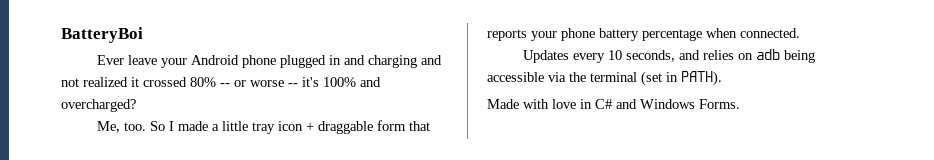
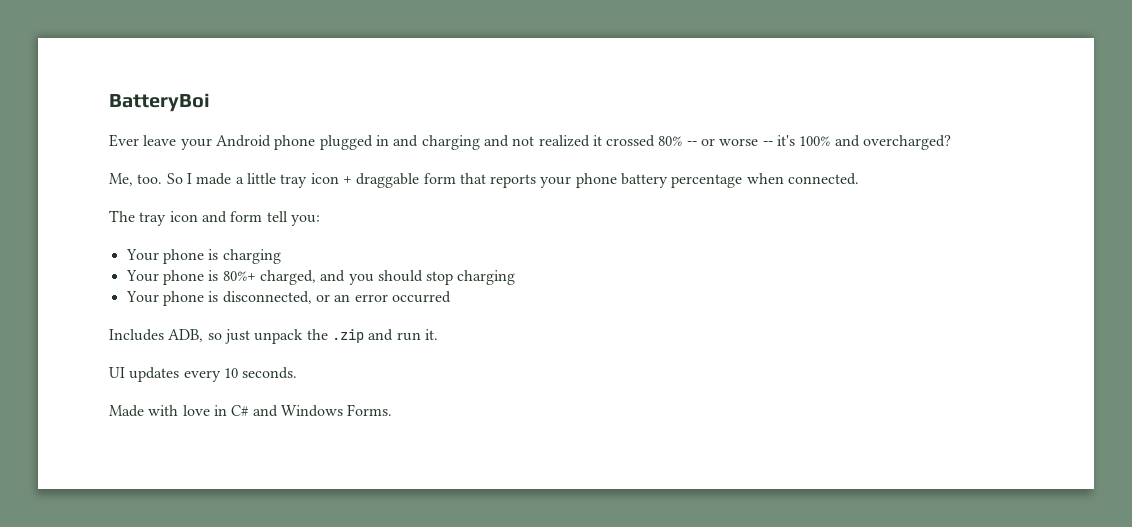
[523,49,816,63] [487,71,722,86] Updates every 10 seconds, and relies on adb being accessible via the terminal (set in PATH). -> [109,210,320,226] [125,249,281,264] [125,270,516,285] [125,291,451,306] [109,329,438,344] [109,367,298,382] The tray icon and form tell you: // Your phone is charging // Your phone is 80%+ charged, and you should stop charging // Your phone is disconnected, or an error occurred // Includes ADB, so just unpack the .zip and run it. // UI updates every 10 seconds.

